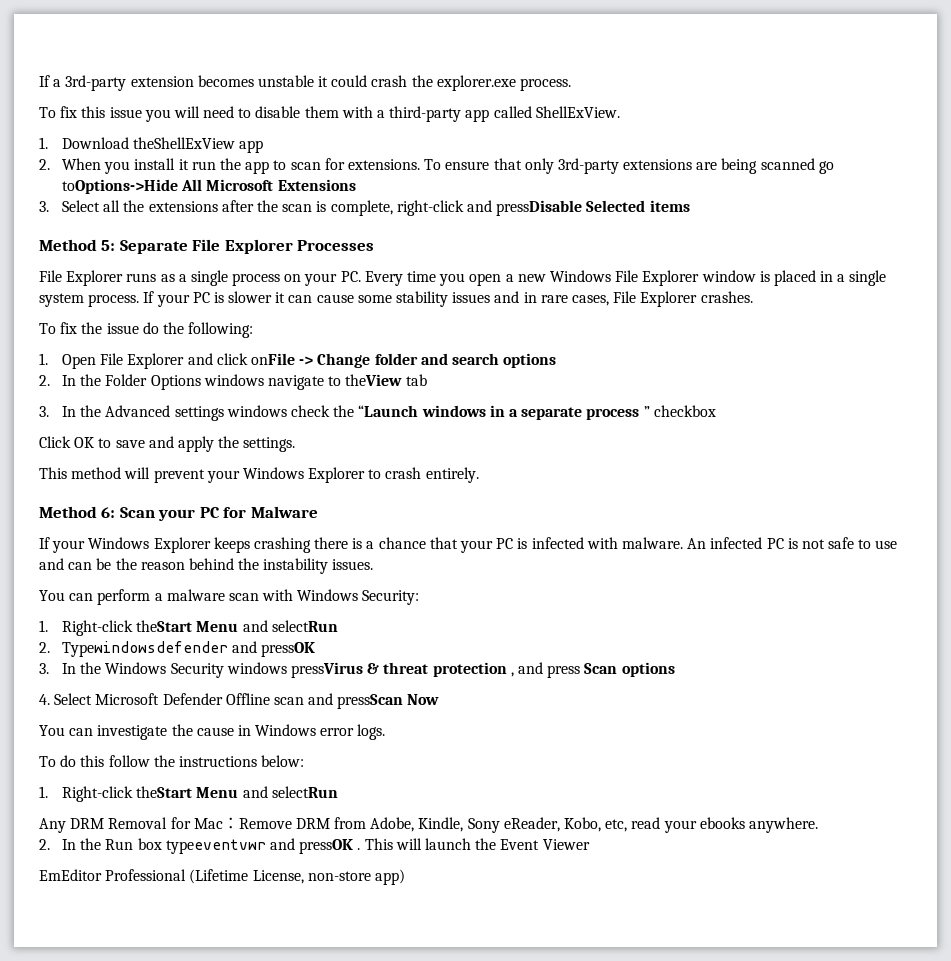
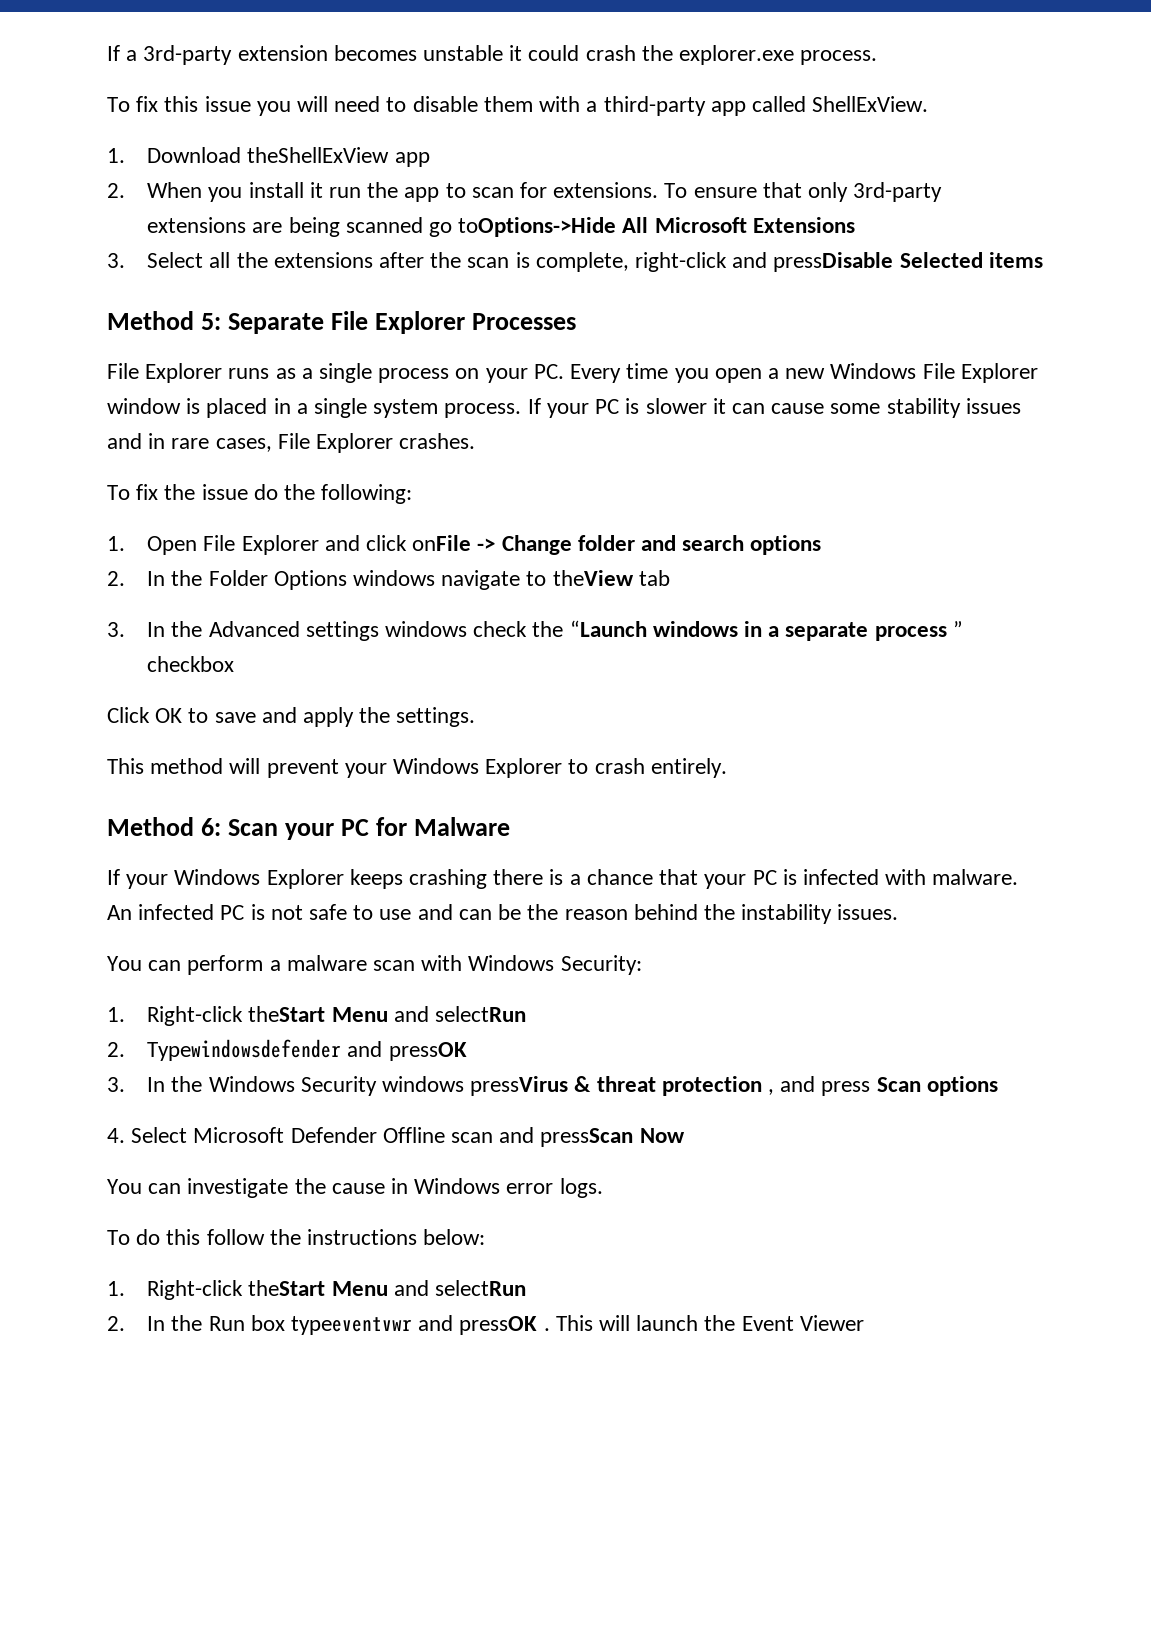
[39,817,818,833] // Any DRM Removal for Mac：Remove DRM from Adobe, Kindle, Sony eReader, Kobo, etc, read your ebooks anywhere. -> (526, 1288) none
[39,869,405,885] // EmEditor Professional (Lifetime License, non-store app) -> (864, 1323) none

